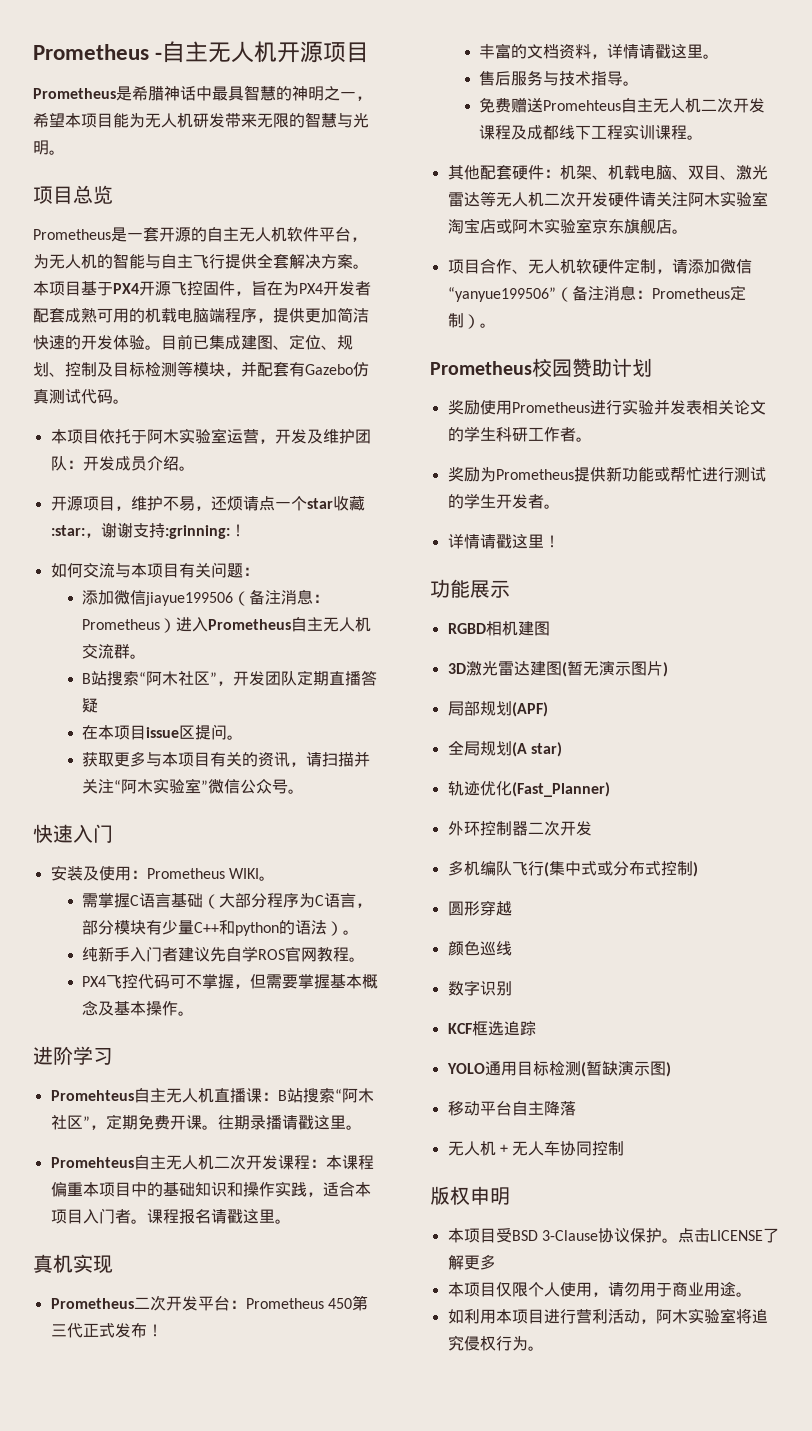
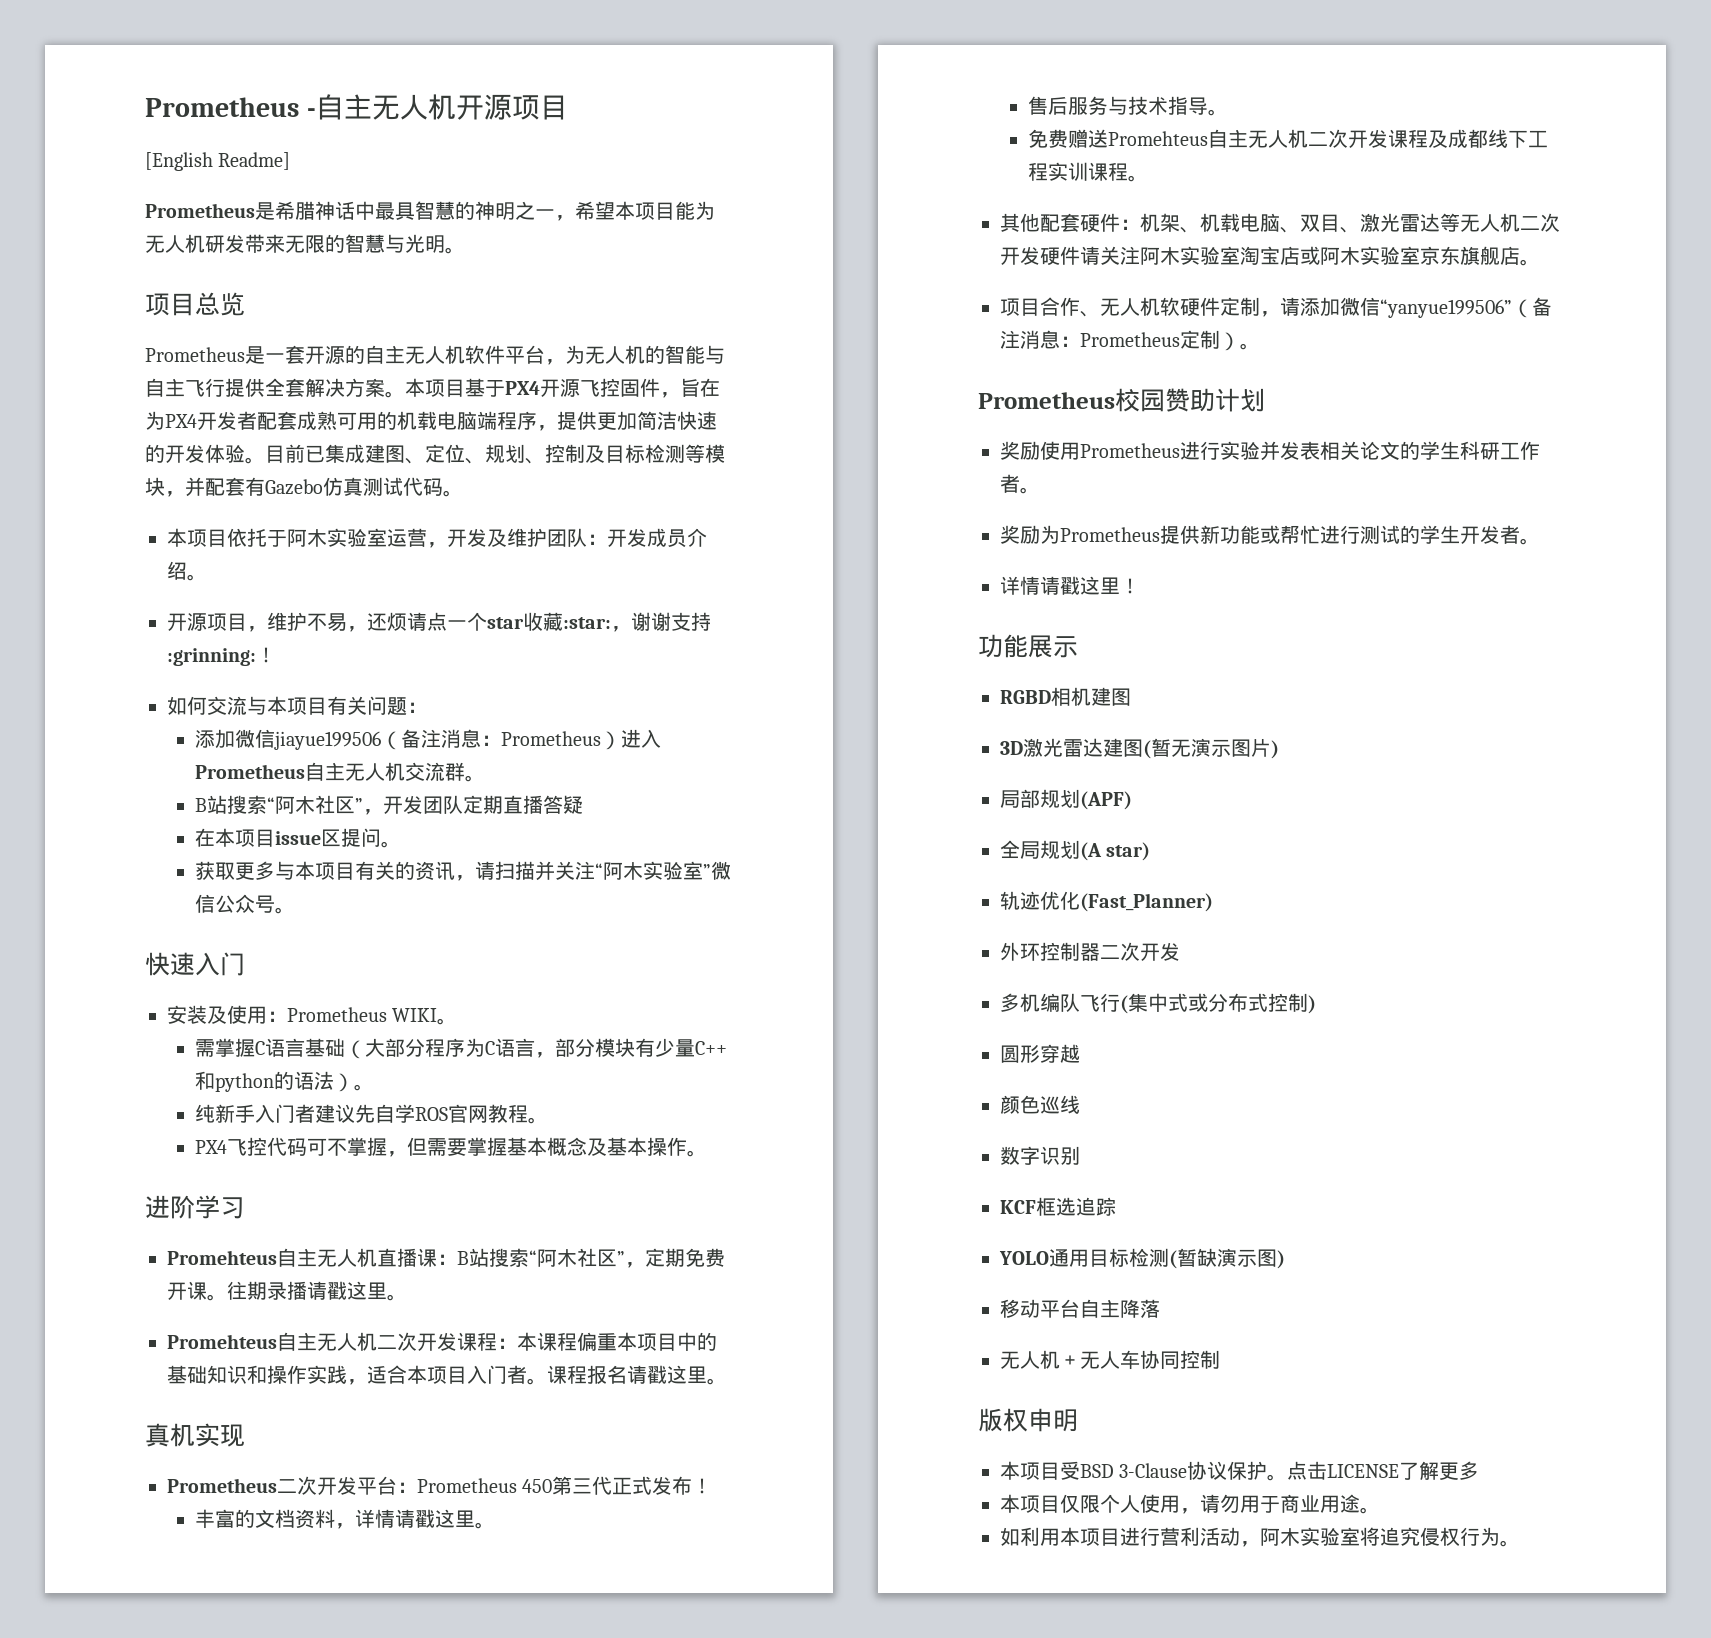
(370, 52) none -> [145,152,291,171] // [English Readme]

